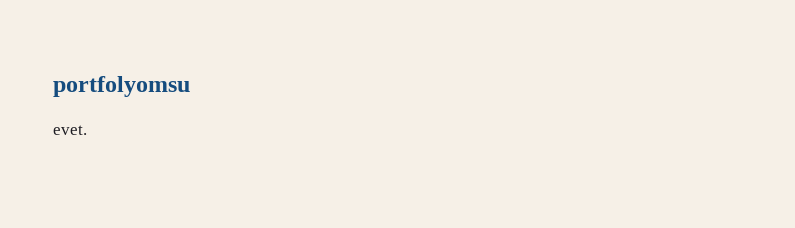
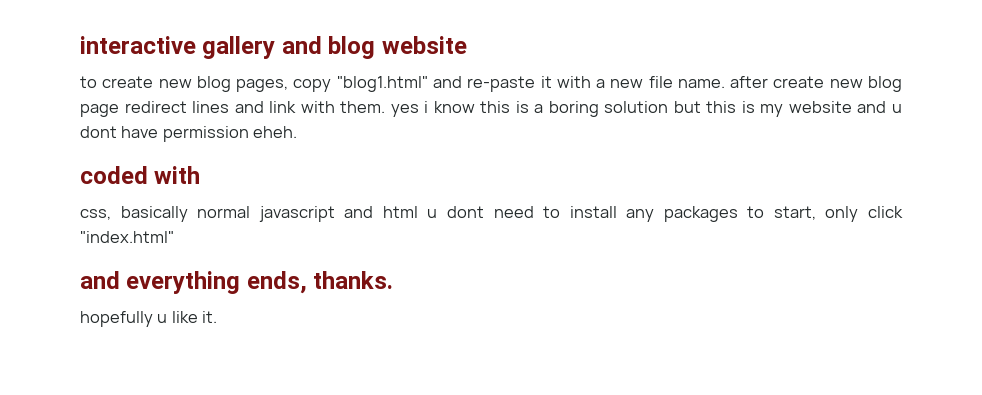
[53,76,190,97] [53,125,87,135] portfolyomsu // evet. -> [80,36,467,59] [80,76,903,92] [80,101,902,117] [80,126,298,142] [80,166,201,184] [80,206,903,222] [80,231,174,243] [80,271,394,294] [80,311,218,327] interactive gallery and blog website // to create new blog pages, copy "blog1.html" and re-paste it with a new file name. after create new blog page redirect lines and link with them. yes i know this is a boring solution but this is my website and u dont have permission eheh. // coded with // css, basically normal javascript and html u dont need to install any packages to start, only click "index.html" // and everything ends, thanks. // hopefully u like it.

